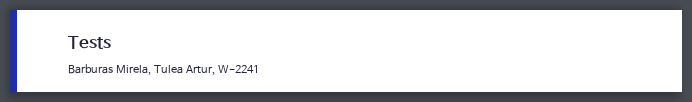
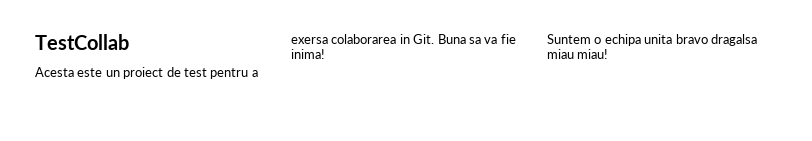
[68,36,111,49] [68,64,259,75] Tests // Barburas Mirela, Tulea Artur, W-2241 -> [35,34,129,50] [35,67,258,79] [291,34,516,44] [291,49,325,59] [547,34,757,46] [547,49,609,59] TestCollab // Acesta este un proiect de test pentru a exersa colaborarea in Git. Buna sa va fie inima! // Suntem o echipa unita bravo dragalsa miau miau!

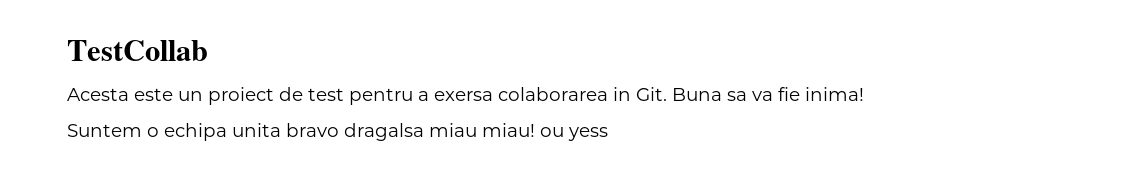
(609, 54) none -> [540,127,608,141] ou yess

